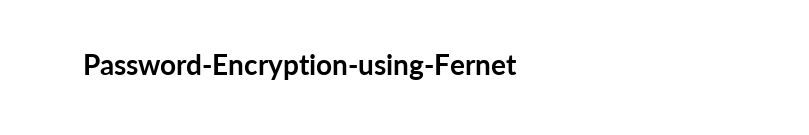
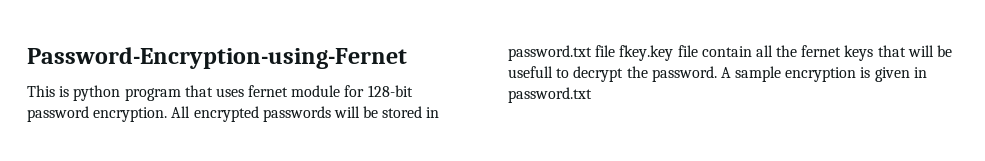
(517, 67) none -> [27,85,413,101] [27,106,440,122] [508,45,953,61] [508,66,927,82] [508,87,592,103] // This is python program that uses fernet module for 128-bit password encryption. All encrypted passwords will be stored in password.txt file fkey.key file contain all the fernet keys that will be usefull to decrypt the password. A sample encryption is given in password.txt

